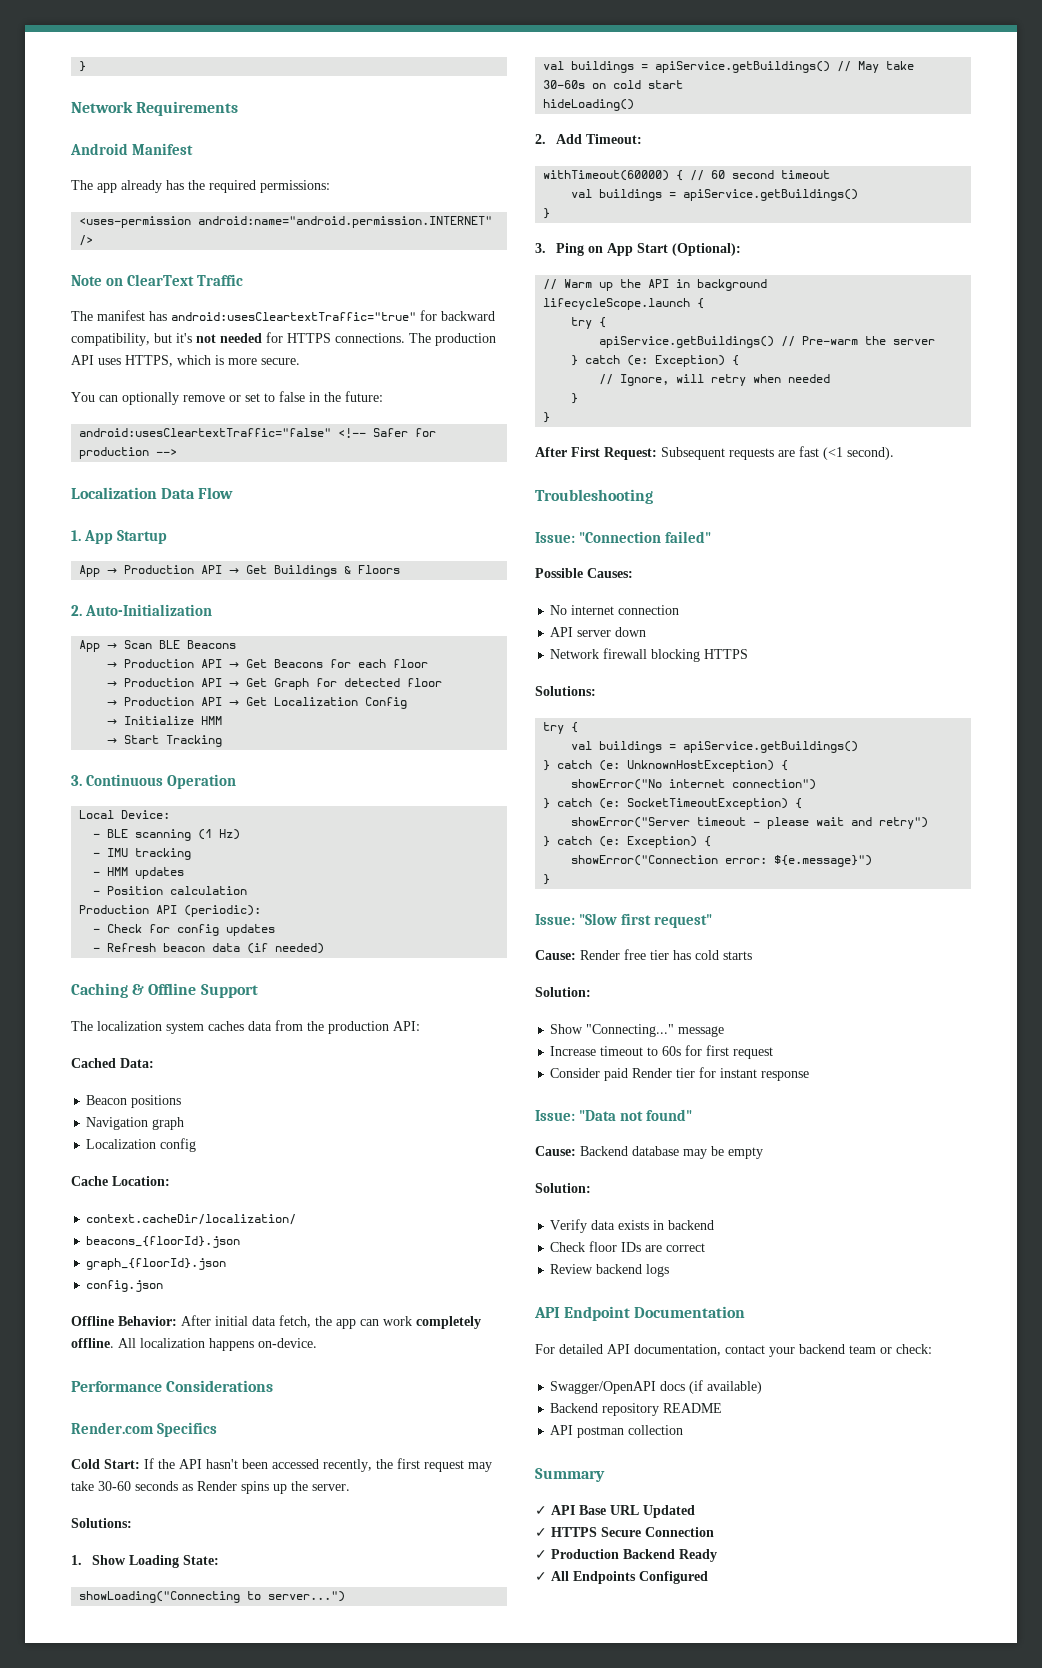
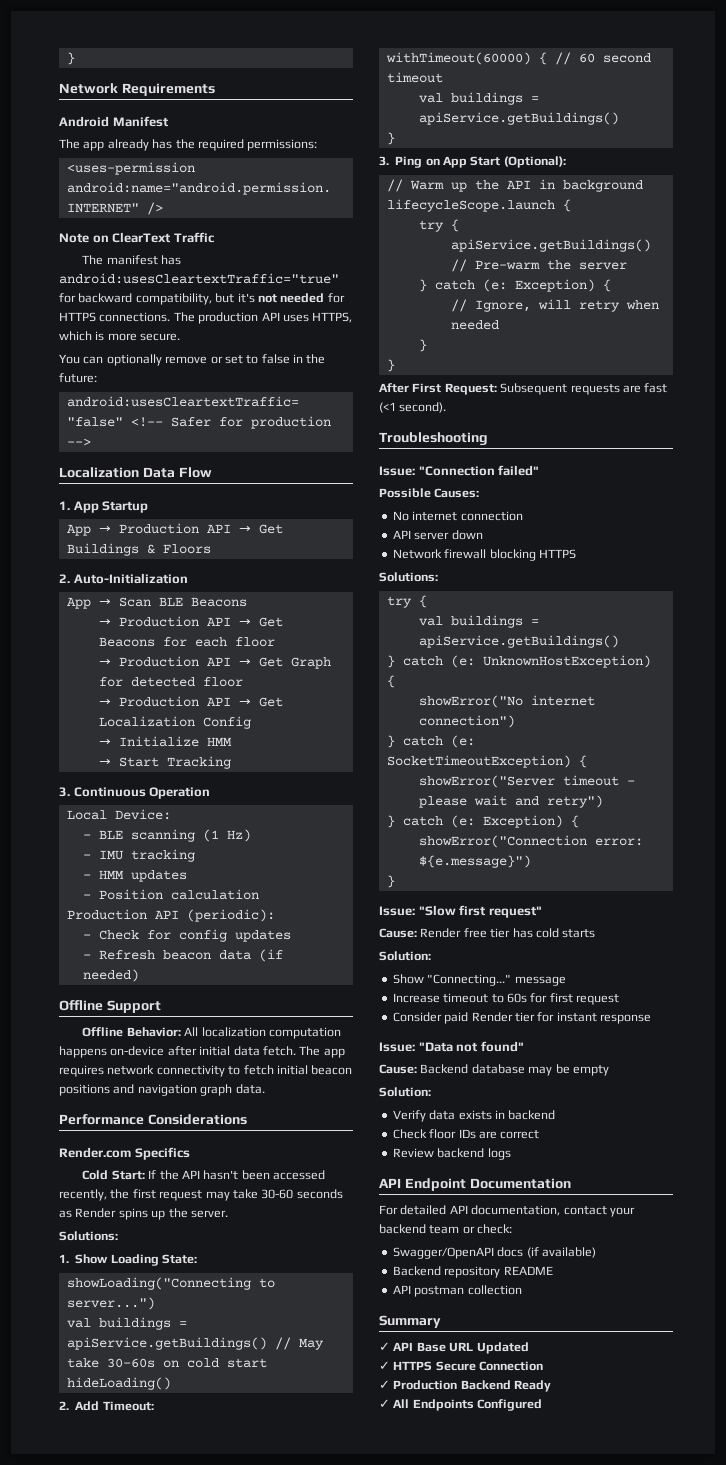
[71,983,145,998] Caching & -> (139, 975) none
[71,1020,420,1034] [71,1058,154,1068] [86,1095,182,1108] [86,1117,185,1130] [86,1138,197,1152] [71,1176,170,1186] [86,1214,297,1225] [86,1236,241,1248] [86,1258,227,1270] [86,1280,164,1292] [71,1315,481,1329] [71,1338,317,1351] The localization system caches data from the production API: // Cached Data: // Beacon positions // Navigation graph // Localization config // Cache Location: // context.cacheDir/localization/ // beacons_{floorId}.json // graph_{floorId}.json // config.json // Offline Behavior: After initial data fetch, the app can work completely offline. All localization happens on-device. -> [82,1027,341,1039] [59,1046,345,1058] [59,1065,353,1077] [59,1084,265,1096] Offline Behavior: All localization computation happens on-device after initial data fetch. The app requires network connectivity to fetch initial beacon positions and navigation graph data.

